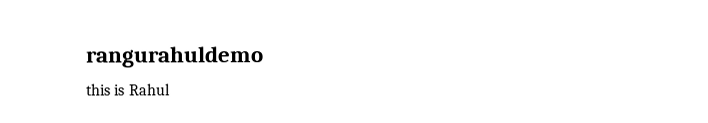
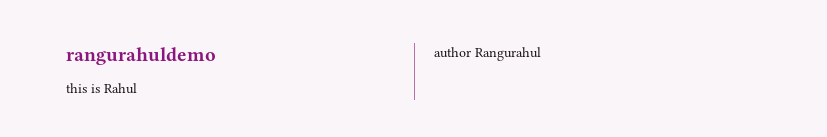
(171, 89) none -> [434,47,541,61] // author Rangurahul

